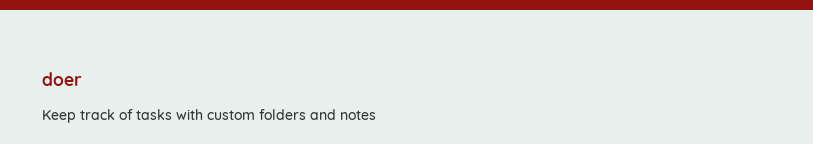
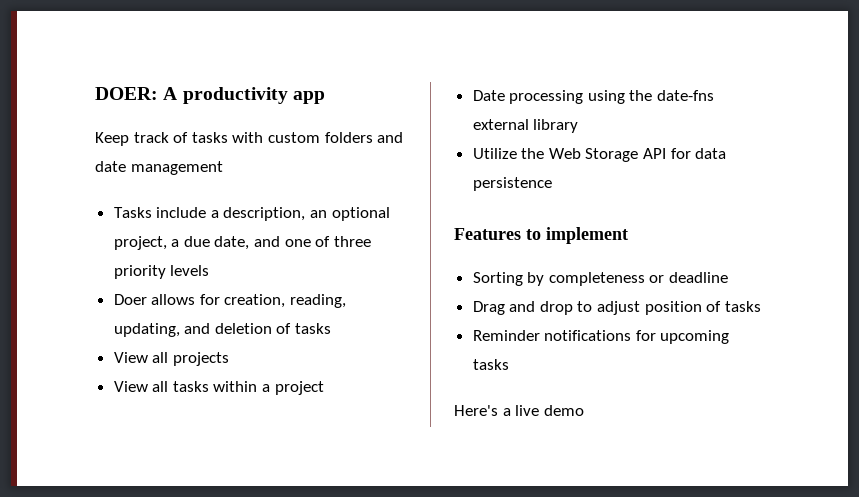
[42,72,82,86] doer -> [95,87,325,104] DOER: A productivity app
[340,110,376,120] notes -> [95,161,223,175] [113,207,390,221] [113,236,371,250] [113,265,210,279] [113,294,347,308] [113,323,332,337] [113,352,229,366] [113,381,324,395] [472,90,715,104] [472,119,579,133] [472,148,727,162] [472,177,552,191] [454,227,628,244] [472,272,729,286] [472,301,761,315] [472,330,730,344] [472,359,509,370] [454,405,584,416] date management // Tasks include a description, an optional project, a due date, and one of three priority levels // Doer allows for creation, reading, updating, and deletion of tasks // View all projects // View all tasks within a project // Date processing using the date-fns external library // Utilize the Web Storage API for data persistence // Features to implement // Sorting by completeness or deadline // Drag and drop to adjust position of tasks // Reminder notifications for upcoming tasks // Here's a live demo

